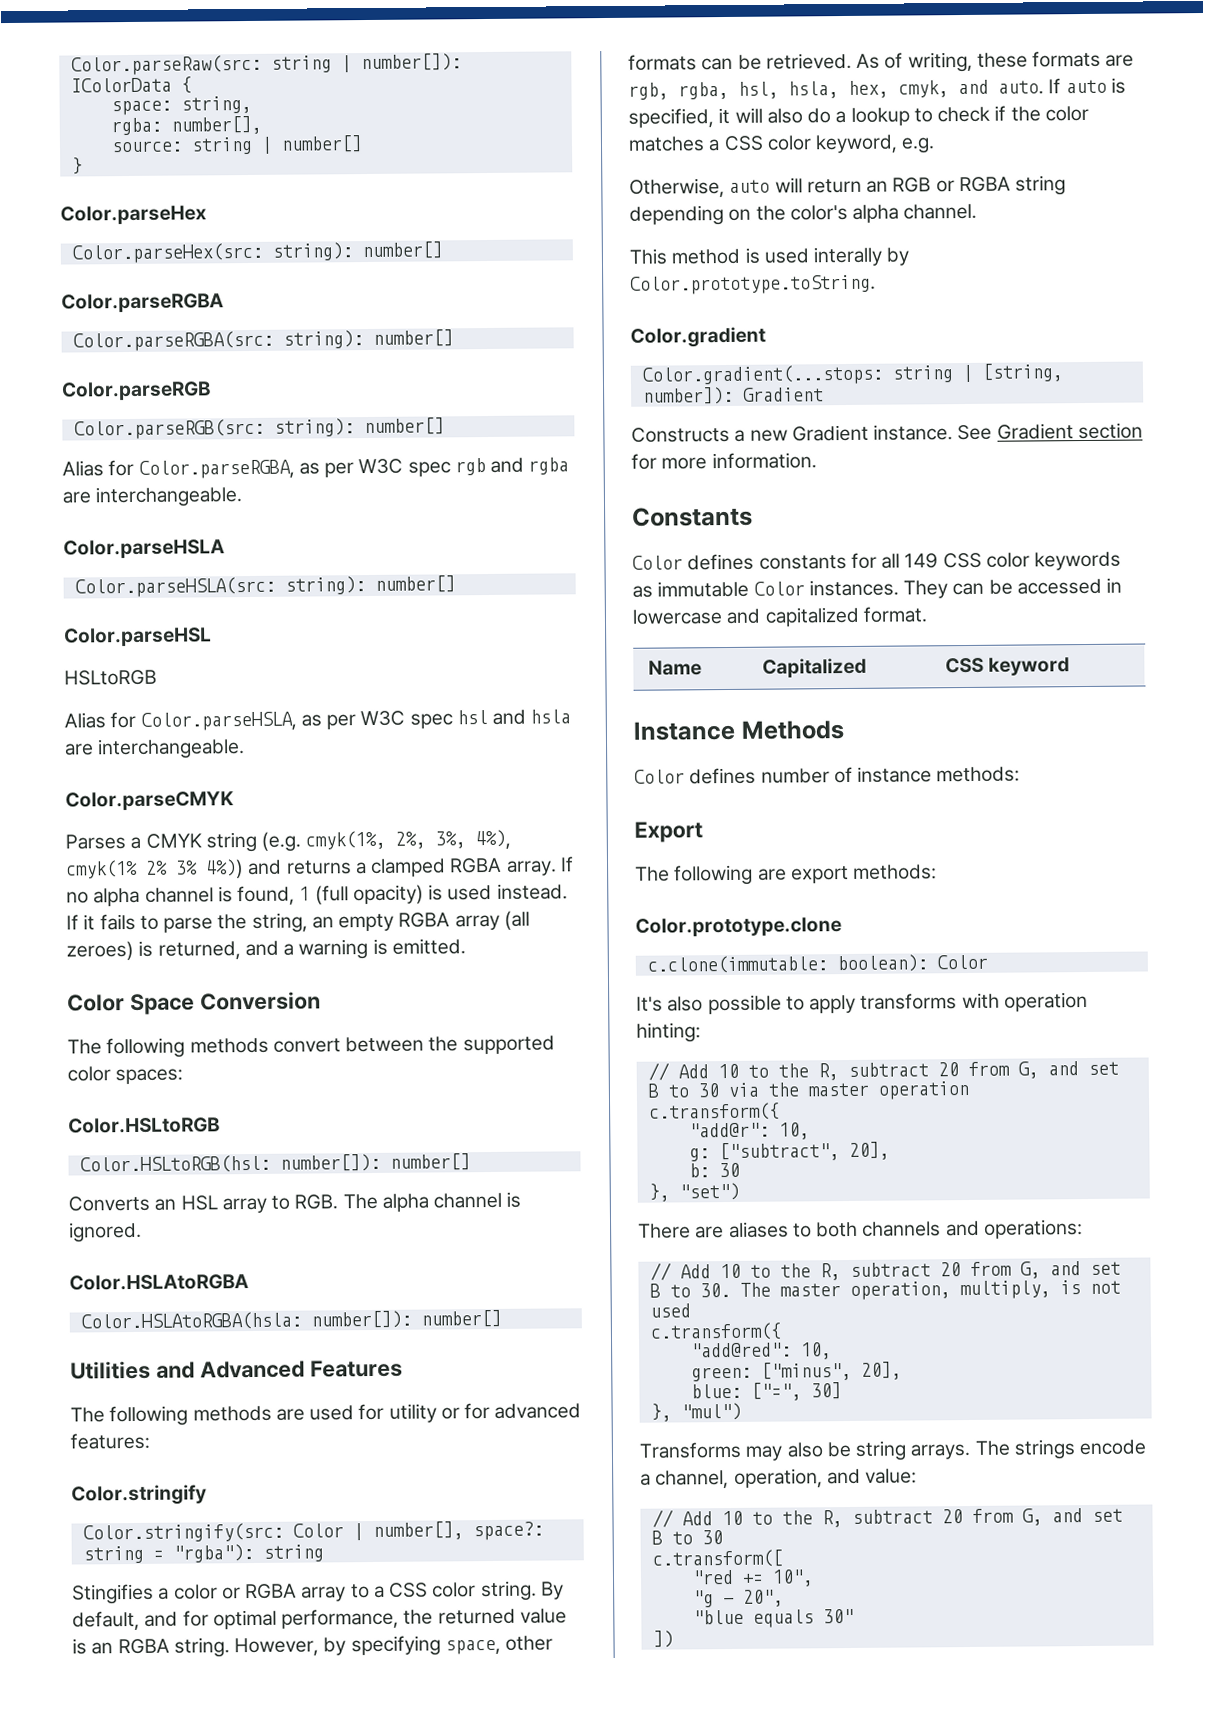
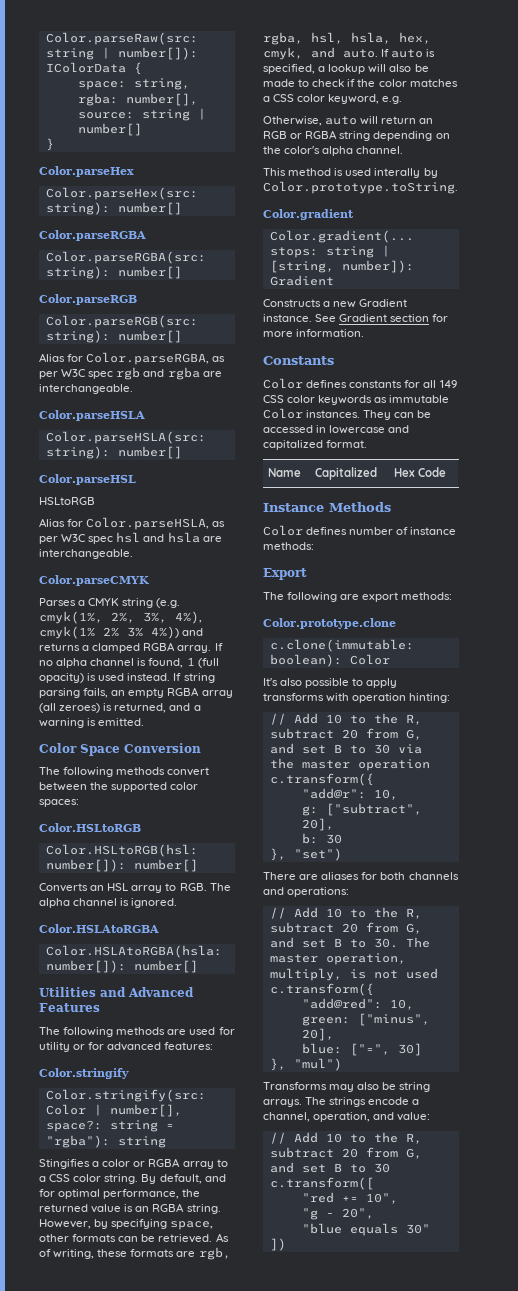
[83,912,308,933] it fails to parse the string, -> [183,673,215,683] [39,688,109,698] string parsing fails,
[718,107,910,126] it will also do a lookup -> [318,64,429,74] [263,79,295,87] a lookup will also be made
[945,657,1071,676] CSS keyword -> [394,467,447,477] Hex Code
[792,1223,812,1238] to -> [361,872,378,880] for

